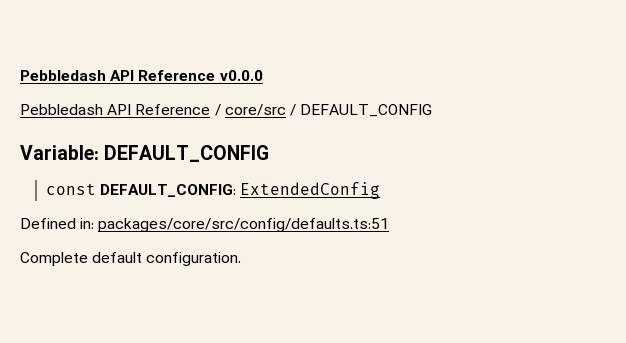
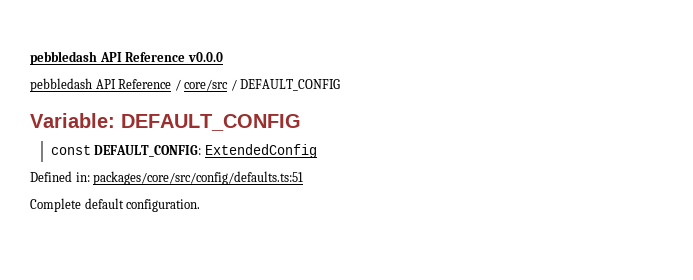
[20,70,106,81] Pebbledash -> [30,51,97,65] pebbledash
[20,104,103,115] Pebbledash -> [30,78,92,92] pebbledash

